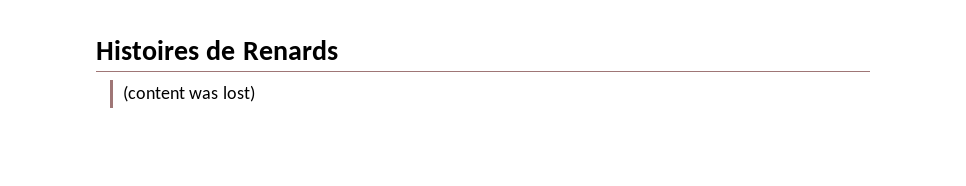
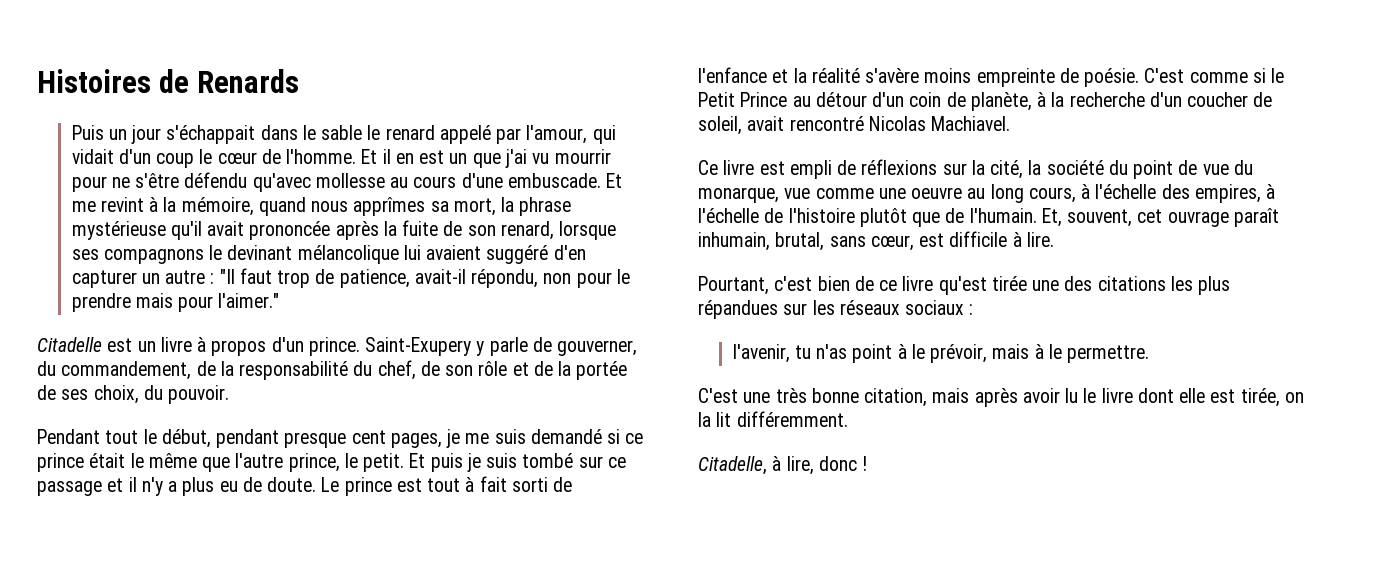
[122,85,256,102] (content was lost) -> [71,125,616,144] [71,149,611,168] [71,172,623,192] [71,197,572,216] [71,220,617,240] [71,245,586,264] [71,268,630,288] [71,293,280,312] [37,337,638,356] [37,360,628,380] [37,385,230,404] [37,429,644,448] [37,453,626,472] [37,476,573,496] [698,67,1285,87] [698,92,1273,111] [698,116,1011,135] [698,159,1253,179] [698,184,1276,203] [698,208,1279,227] [698,231,1054,251] [698,276,1231,295] [698,300,974,319] [732,344,1150,363] [698,388,1304,407] [698,411,848,427] [698,456,868,475] Puis un jour s'échappait dans le sable le renard appelé par l'amour, qui vidait d'un coup le cœur de l'homme. Et il en est un que j'ai vu mourrir pour ne s'être défendu qu'avec mollesse au cours d'une embuscade. Et me revint à la mémoire, quand nous apprîmes sa mort, la phrase mystérieuse qu'il avait prononcée après la fuite de son renard, lorsque ses compagnons le devinant mélancolique lui avaient suggéré d'en capturer un autre : "Il faut trop de patience, avait-il répondu, non pour le prendre mais pour l'aimer." // Citadelle est un livre à propos d'un prince. Saint-Exupery y parle de gouverner, du commandement, de la responsabilité du chef, de son rôle et de la portée de ses choix, du pouvoir. // Pendant tout le début, pendant presque cent pages, je me suis demandé si ce prince était le même que l'autre prince, le petit. Et puis je suis tombé sur ce passage et il n'y a plus eu de doute. Le prince est tout à fait sorti de l'enfance et la réalité s'avère moins empreinte de poésie. C'est comme si le Petit Prince au détour d'un coin de planète, à la recherche d'un coucher de soleil, avait rencontré Nicolas Machiavel. // Ce livre est empli de réflexions sur la cité, la société du point de vue du monarque, vue comme une oeuvre au long cours, à l'échelle des empires, à l'échelle de l'histoire plutôt que de l'humain. Et, souvent, cet ouvrage paraît inhumain, brutal, sans cœur, est difficile à lire. // Pourtant, c'est bien de ce livre qu'est tirée une des citations les plus répandues sur les réseaux sociaux : // l'avenir, tu n'as point à le prévoir, mais à le permettre. // C'est une très bonne citation, mais après avoir lu le livre dont elle est tirée, on la lit différemment. // Citadelle, à lire, donc !

